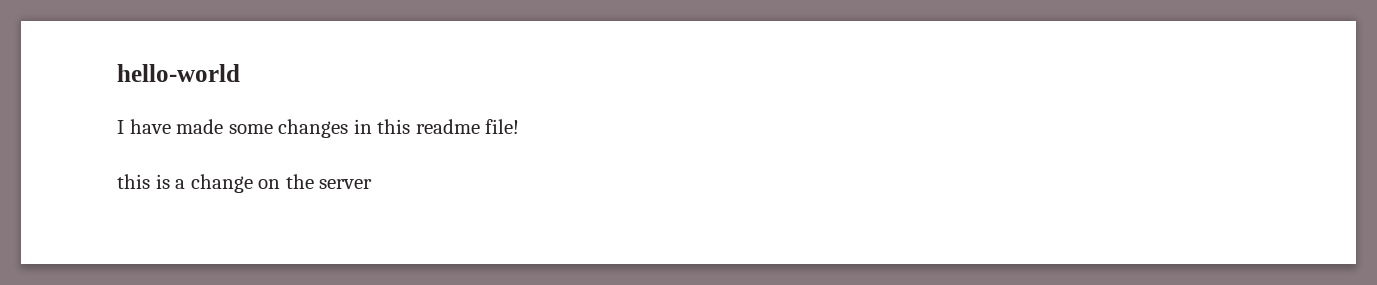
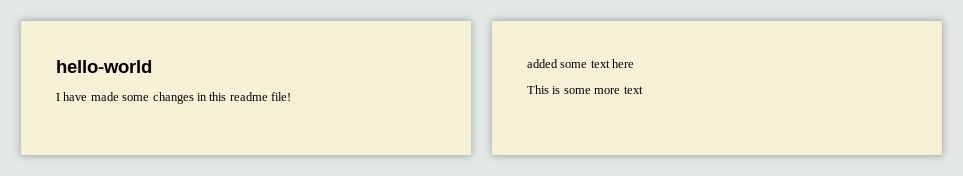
[117,174,373,193] this is a change on the server -> [527,59,635,68] [527,85,643,94] added some text here // This is some more text

